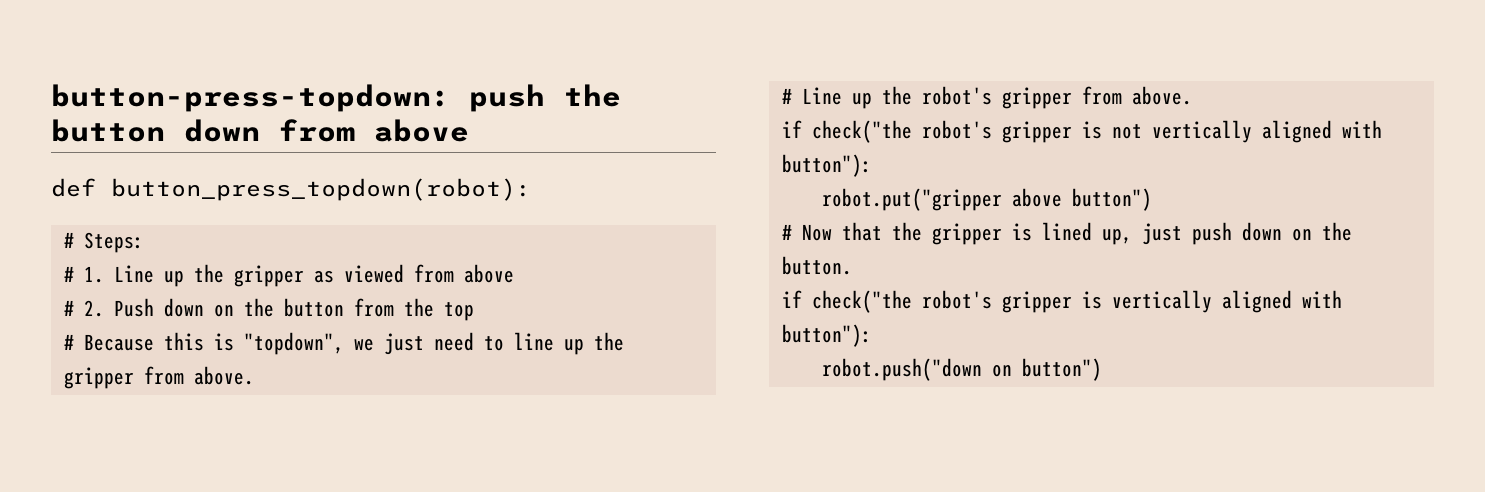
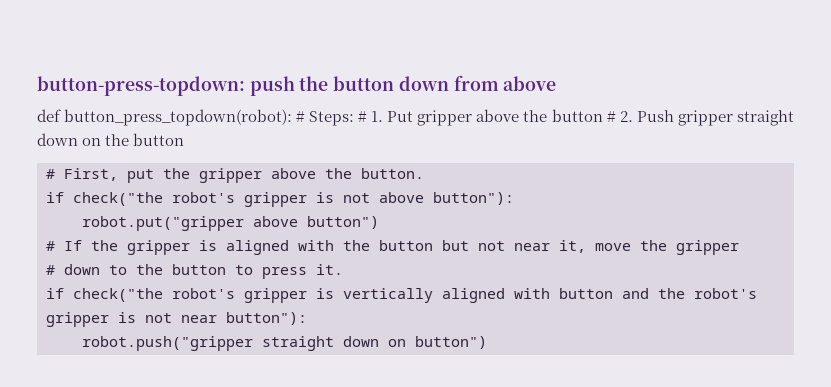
(531, 189) // -> (293, 117) none
(144, 242) // -> (355, 118) none
[113,264,514,287] Line up the gripper as viewed from above // -> [387,109,603,126] Put gripper above the button
(154, 307) none -> [677,110,794,126] gripper straight
[353,298,474,321] [63,332,624,355] [63,366,254,389] [781,86,1192,109] from the top // # Because this is "topdown", we just need to line up the gripper from above. // # Line up the robot's gripper from above. -> [46,168,424,183] // # First, put the gripper above the button.
[1151,120,1382,143] vertically aligned with -> [379,192,424,203] above
[801,222,882,241] Now that -> [64,240,82,251] If
[1041,222,1352,245] [781,256,852,275] lined up, just push down on the button. -> [226,240,739,255] [46,264,343,279] aligned with the button but not near it, move the gripper // # down to the button to press it.
[781,324,872,347] [821,358,982,381] button"): // robot.push("down -> [559,288,757,299] [46,312,307,327] [82,336,379,351] button and the robot's gripper is not near button"): // robot.push("gripper straight down

